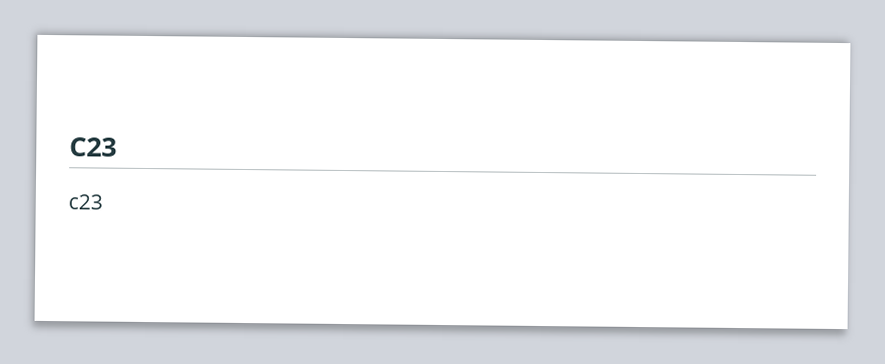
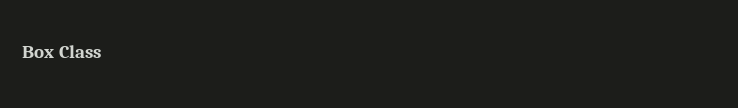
[69,137,117,157] [68,194,103,210] C23 // c23 -> [22,45,101,58] Box Class

